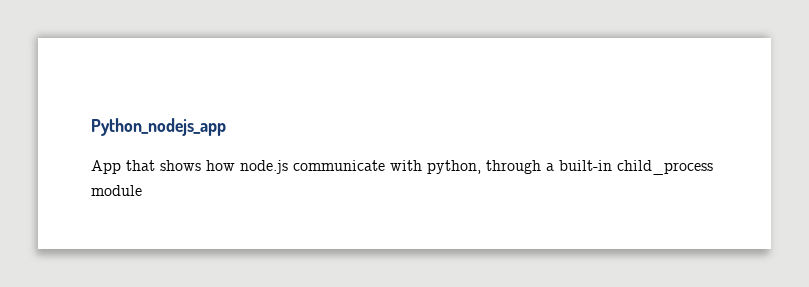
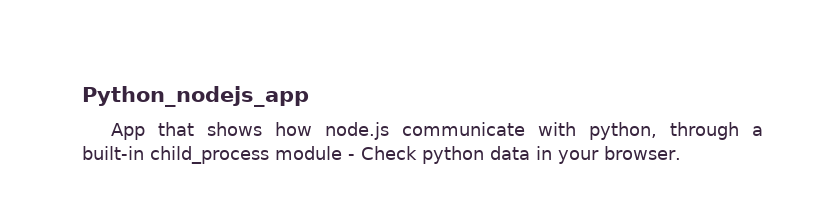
(142, 190) none -> [348,146,681,164] - Check python data in your browser.

